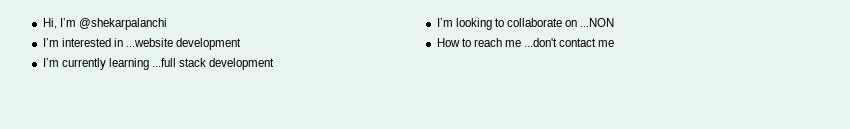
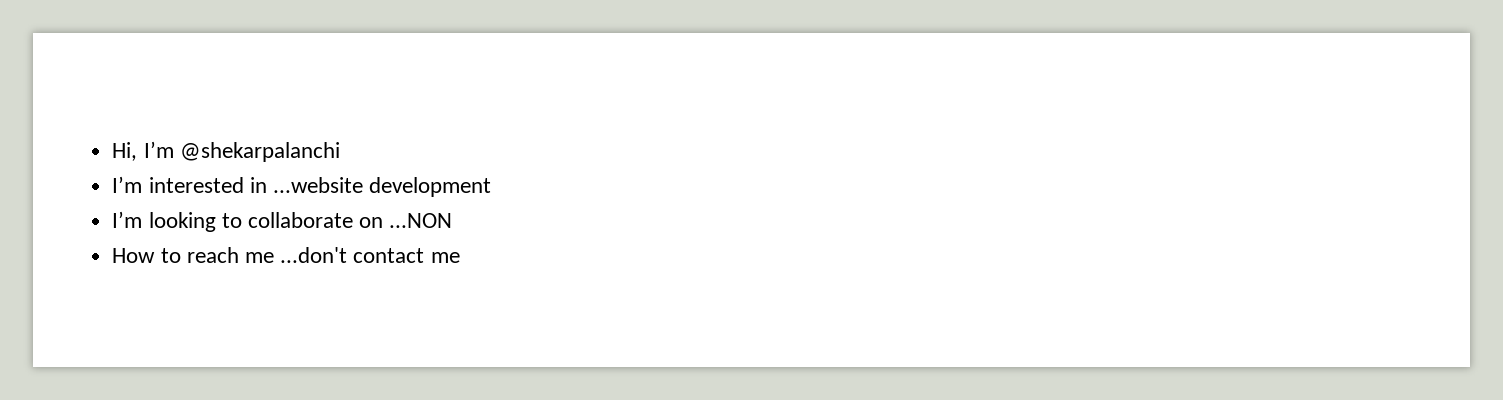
[42,58,275,70] // I’m currently learning ...full stack development -> (492, 187) none

